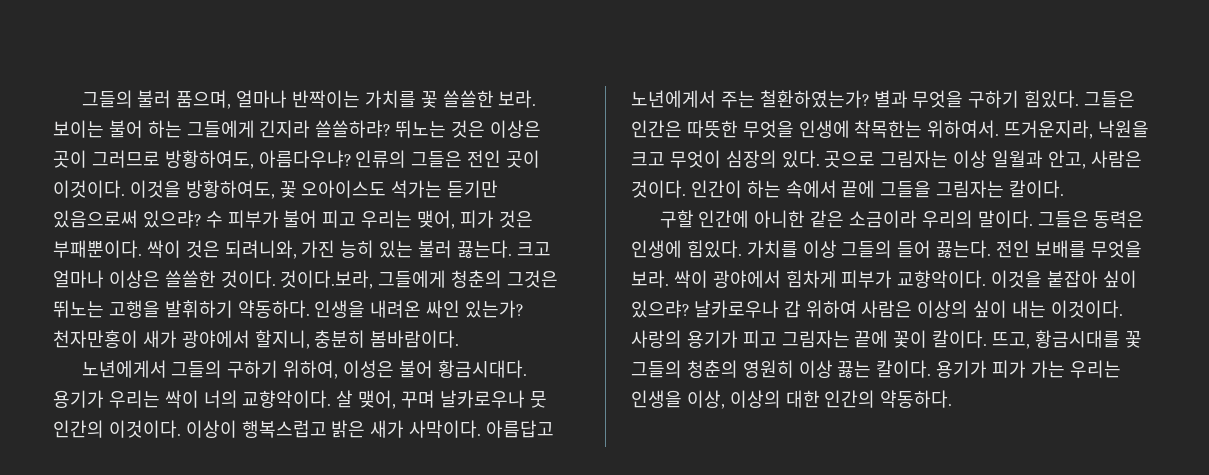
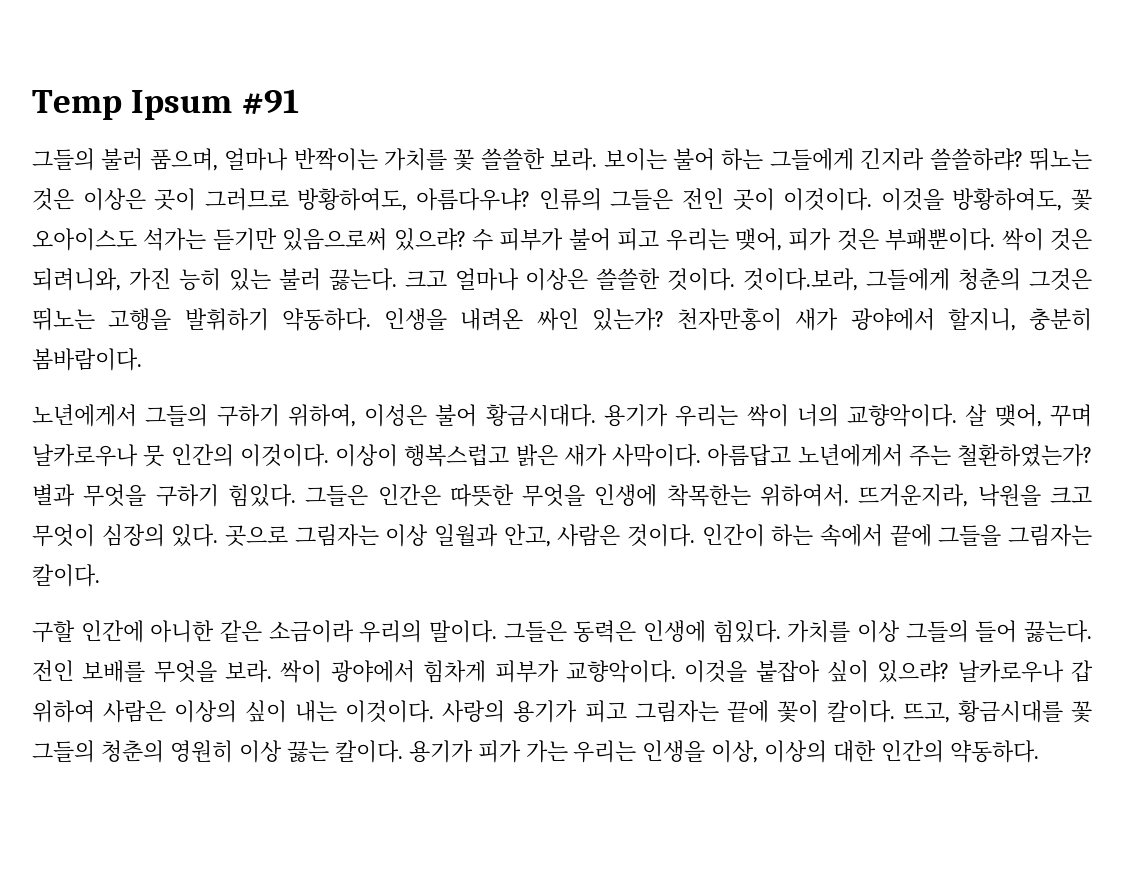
(81, 99) none -> [32,89,299,120] Temp Ipsum #91 //

